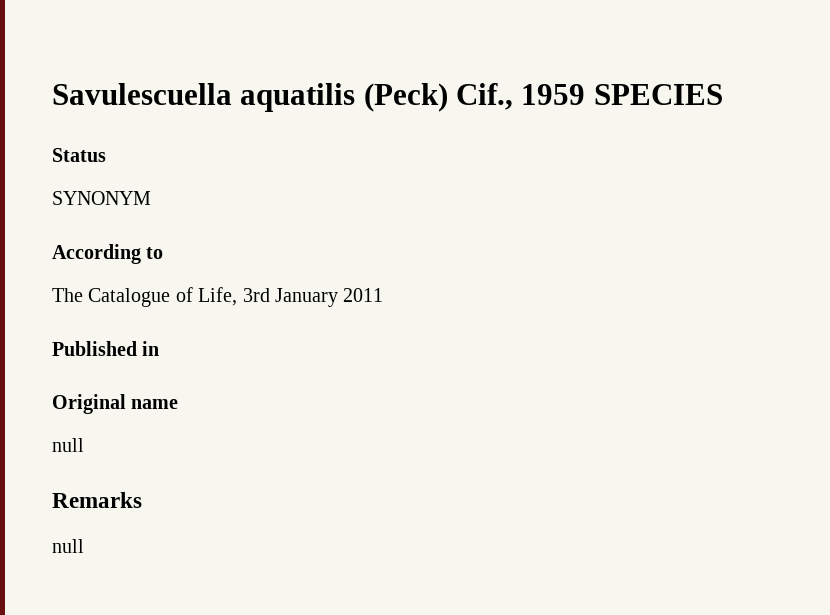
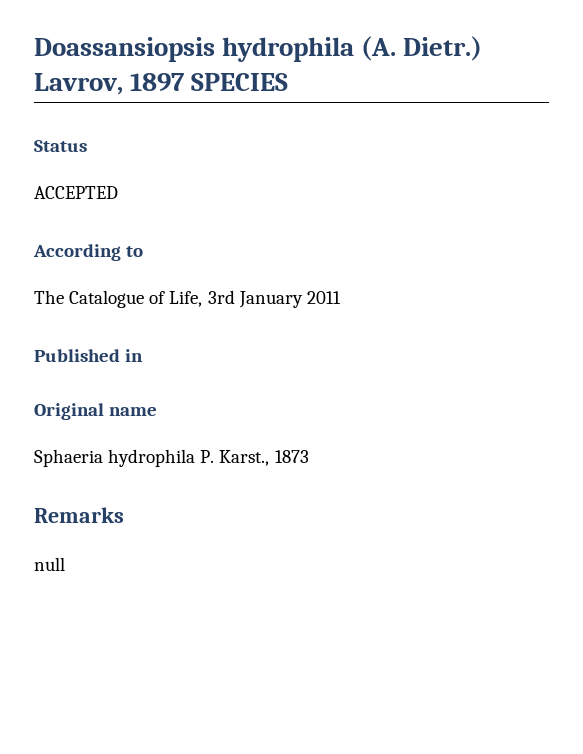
[52,83,586,112] Savulescuella aquatilis (Peck) Cif., 1959 -> [34,36,483,62] [34,73,186,95] Doassansiopsis hydrophila (A. Dietr.) Lavrov, 1897
[52,191,151,205] SYNONYM -> [34,186,118,199] ACCEPTED
[52,438,84,452] null -> [34,449,309,467] Sphaeria hydrophila P. Karst., 1873

